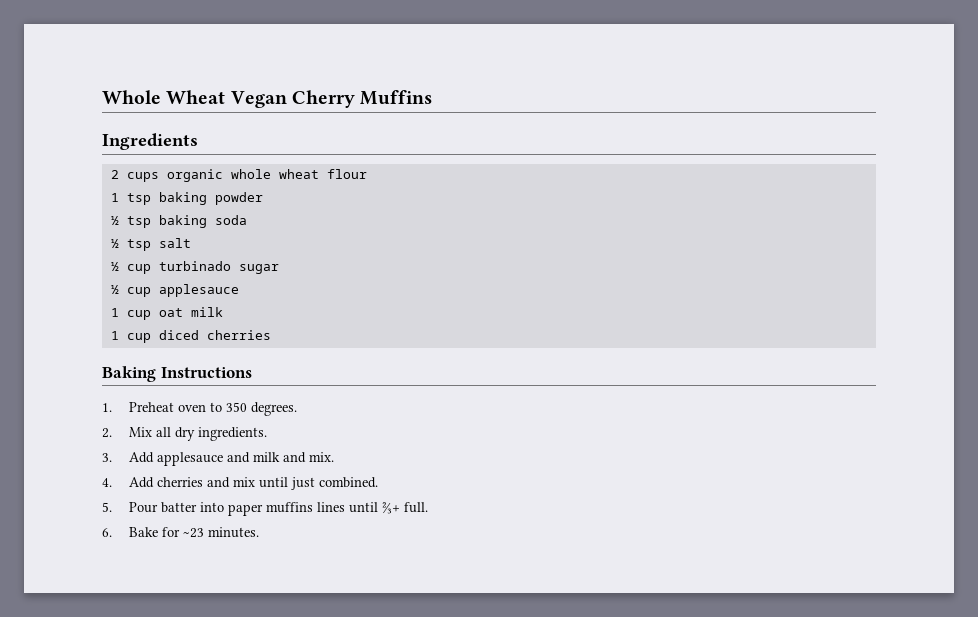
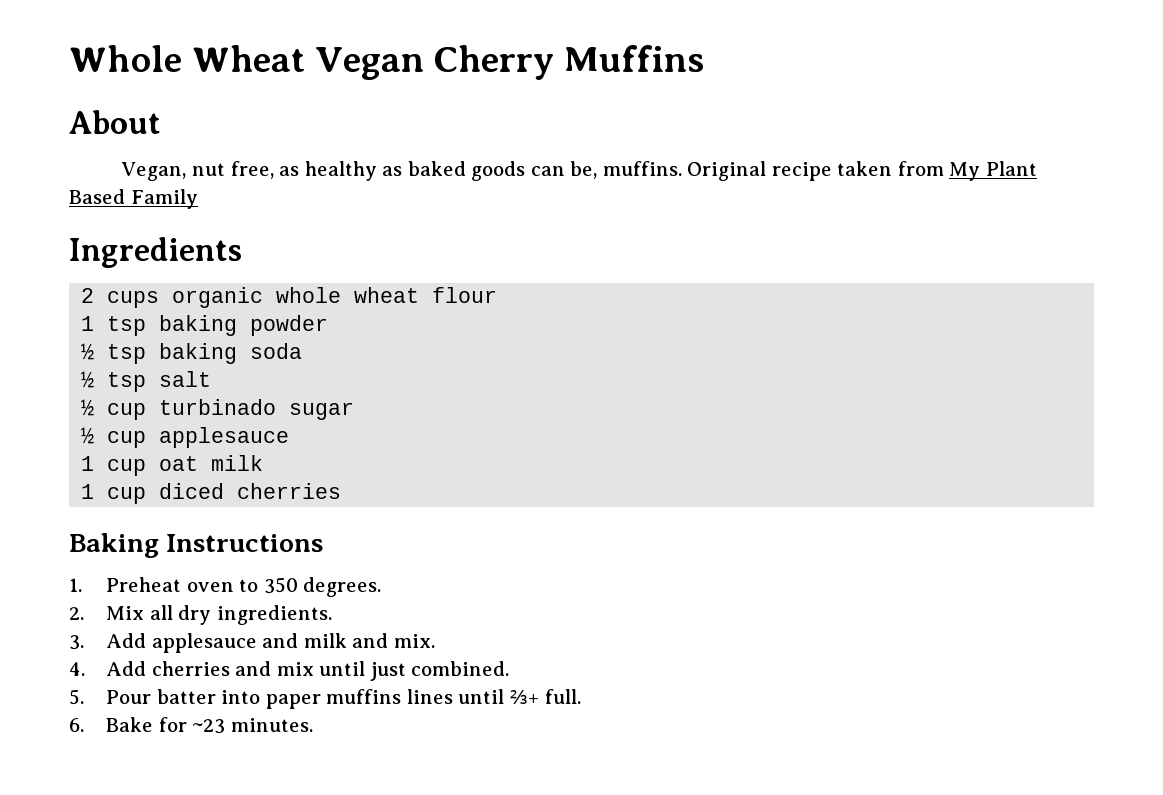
(433, 97) none -> [69,110,161,134] [121,161,1037,181] [69,189,198,209] // About // Vegan, nut free, as healthy as baked goods can be, muffins. Original recipe taken from My Plant Based Family

